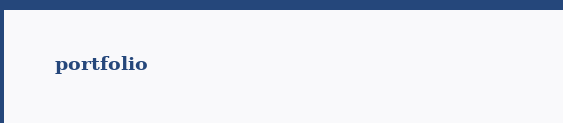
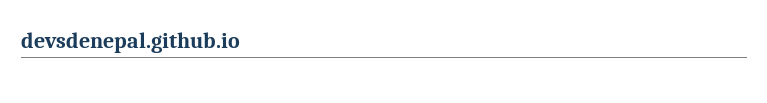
[55,56,148,74] portfolio -> [21,32,240,53] devsdenepal.github.io

